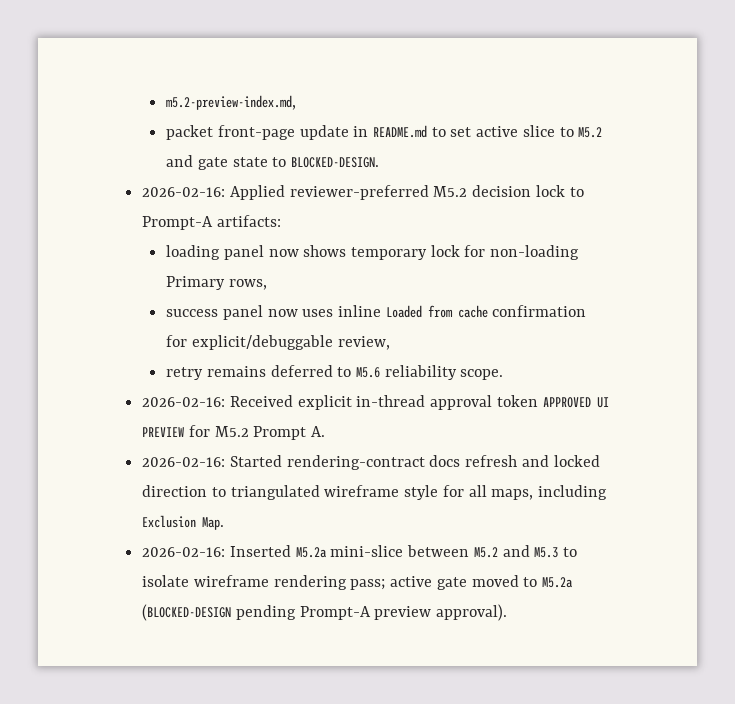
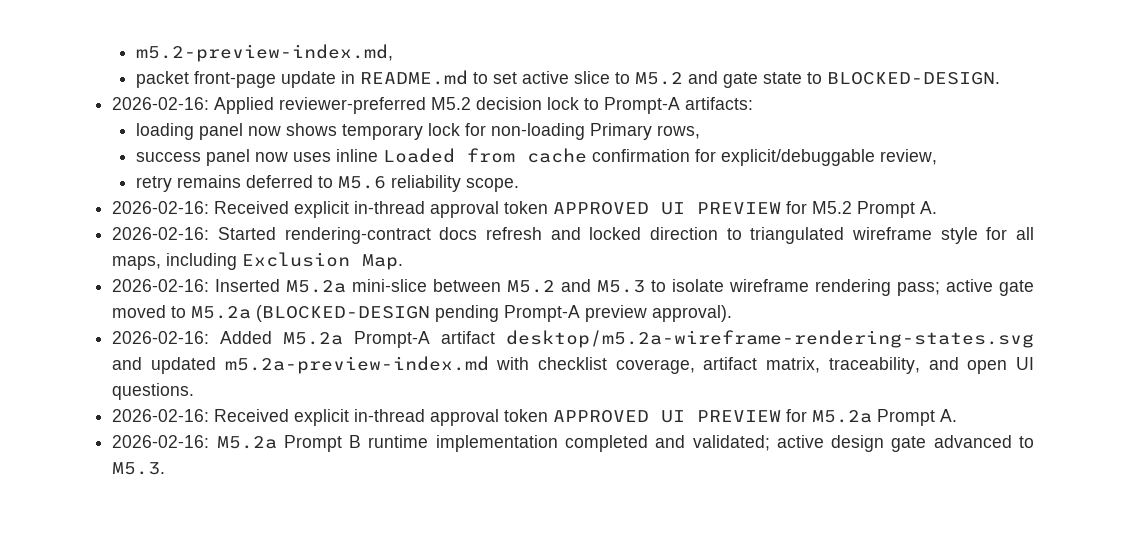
(508, 612) none -> [112,330,1034,348] [112,356,1035,374] [112,383,195,400] [112,409,958,426] [112,435,1034,452] [112,462,166,475] // 2026-02-16: Added M5.2a Prompt-A artifact desktop/m5.2a-wireframe-rendering-states.svg and updated m5.2a-preview-index.md with checklist coverage, artifact matrix, traceability, and open UI questions. // 2026-02-16: Received explicit in-thread approval token APPROVED UI PREVIEW for M5.2a Prompt A. // 2026-02-16: M5.2a Prompt B runtime implementation completed and validated; active design gate advanced to M5.3.

